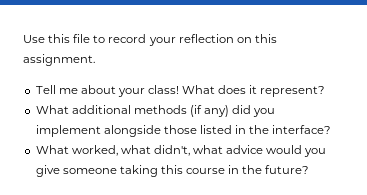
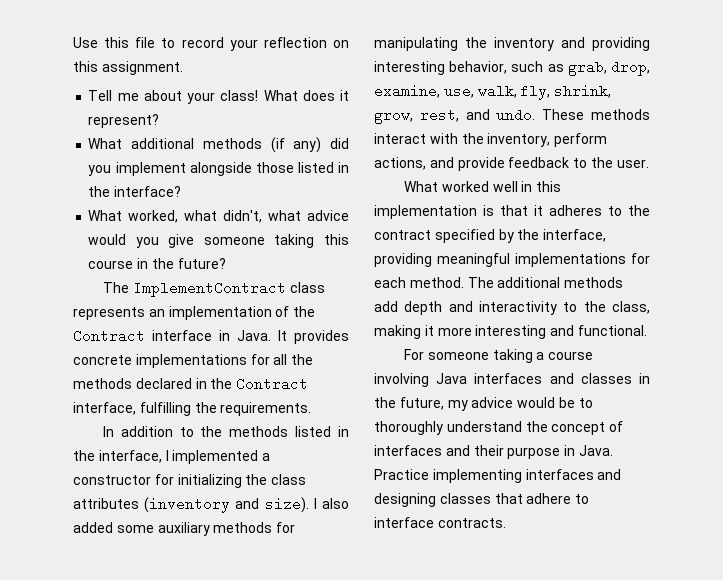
(310, 169) none -> [102,281,325,297] [73,306,316,320] [73,329,349,344] [73,354,314,368] [73,377,309,391] [73,402,312,416] [102,426,349,437] [73,450,271,464] [73,474,307,488] [73,497,350,513] [73,522,296,536] [374,37,650,51] [374,60,650,76] [374,84,612,100] [374,108,650,124] [374,133,608,147] [374,157,649,171] [403,181,562,192] [374,205,650,219] [374,229,607,243] [374,253,650,267] [374,277,624,288] [374,301,650,315] [374,325,647,339] [403,349,594,363] [374,373,650,387] [374,397,593,411] [374,421,624,435] [374,445,613,459] [374,469,622,483] [374,493,590,507] [374,517,506,528] // The ImplementContract class represents an implementation of the Contract interface in Java. It provides concrete implementations for all the methods declared in the Contract interface, fulfilling the requirements. // In addition to the methods listed in the interface, I implemented a constructor for initializing the class attributes (inventory and size). I also added some auxiliary methods for manipulating the inventory and providing interesting behavior, such as grab, drop, examine, use, walk, fly, shrink, grow, rest, and undo. These methods interact with the inventory, perform actions, and provide feedback to the user. // What worked well in this implementation is that it adheres to the contract specified by the interface, providing meaningful implementations for each method. The additional methods add depth and interactivity to the class, making it more interesting and functional. // For someone taking a course involving Java interfaces and classes in the future, my advice would be to thoroughly understand the concept of interfaces and their purpose in Java. Practice implementing interfaces and designing classes that adhere to interface contracts.

